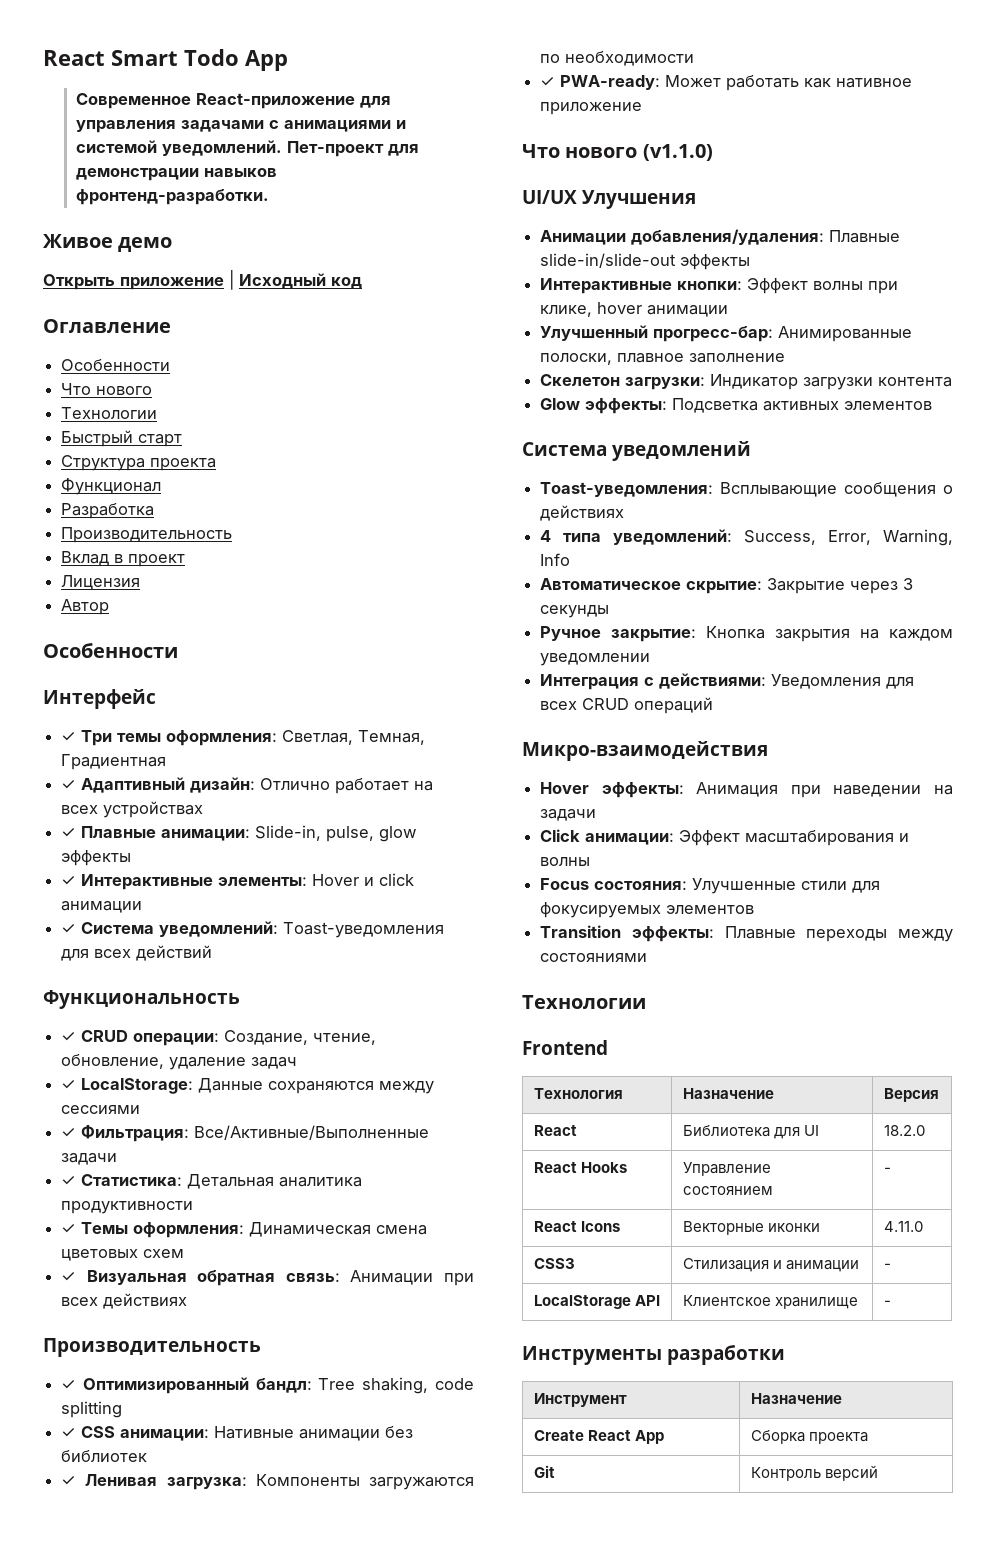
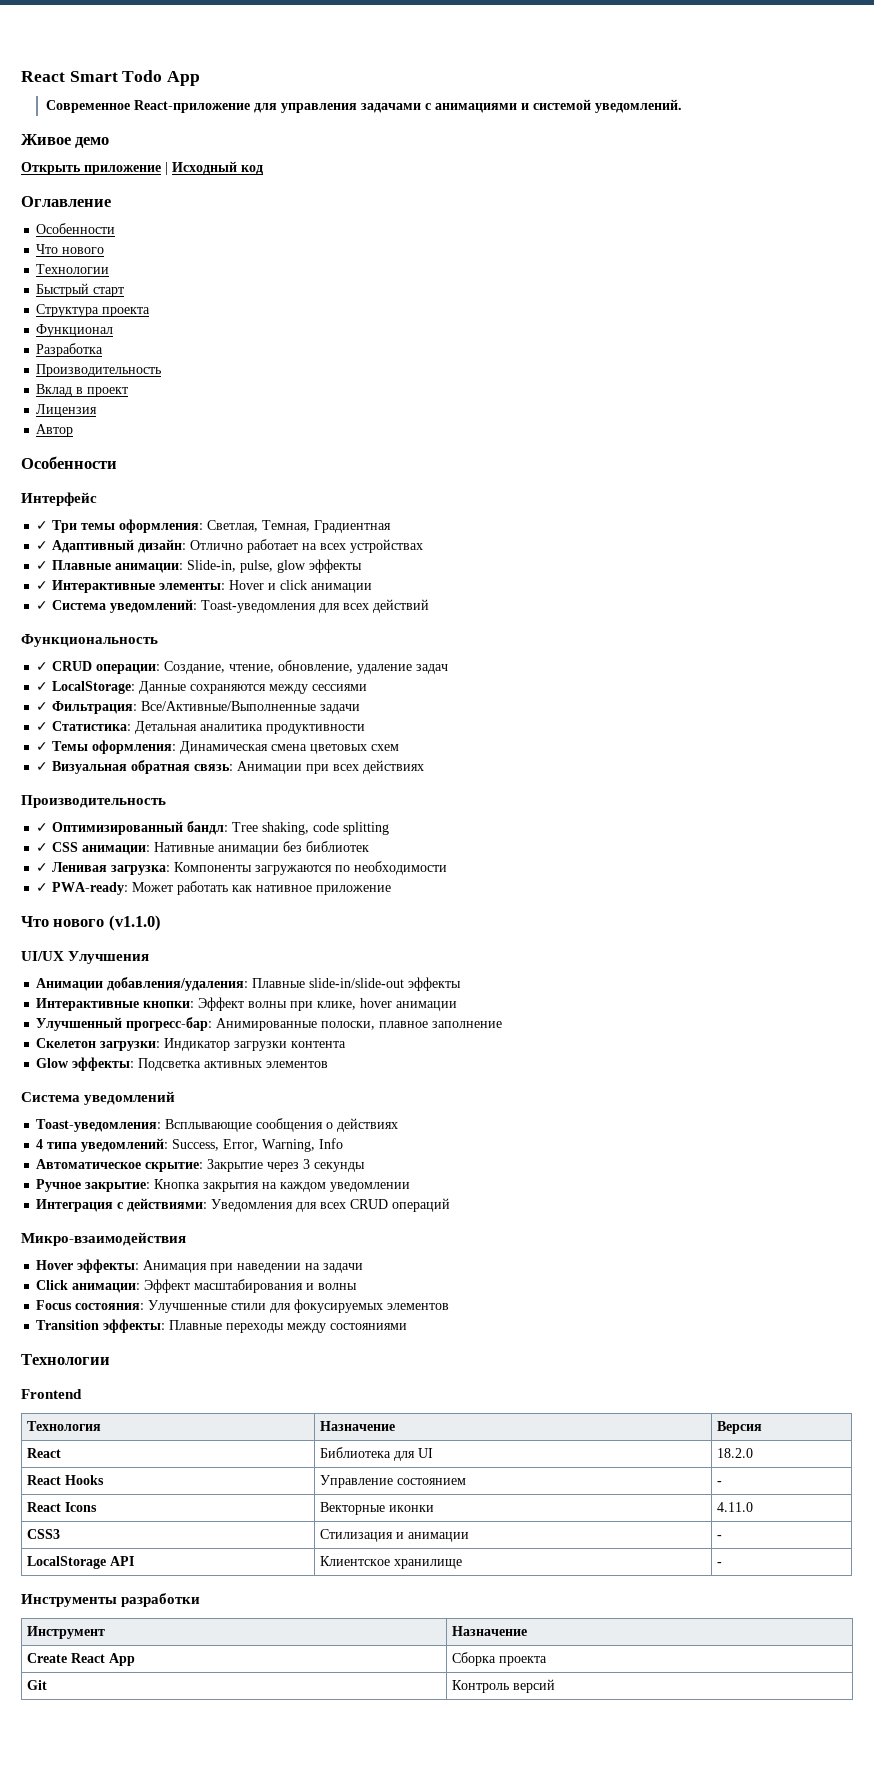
[286,141,419,157] [75,168,277,181] [75,189,269,205] Пет-проект для демонстрации навыков фронтенд-разработки. -> (682, 106) none

